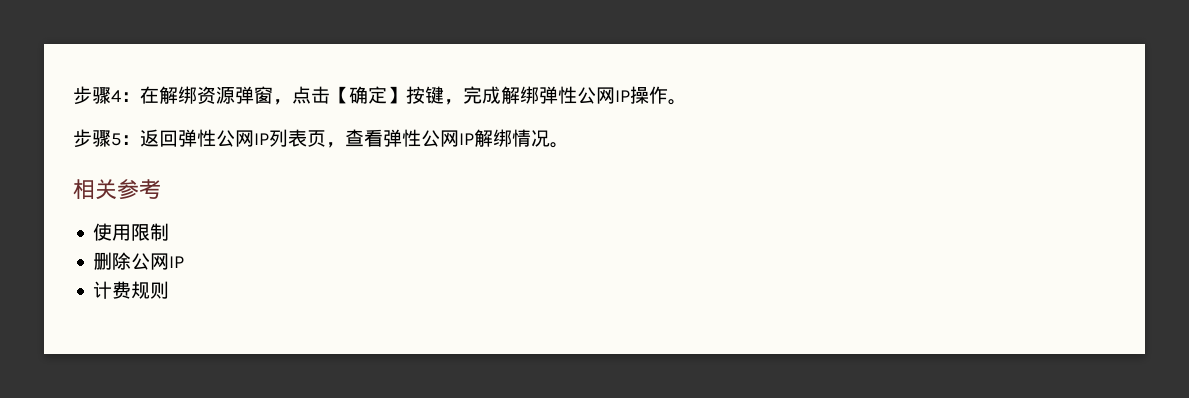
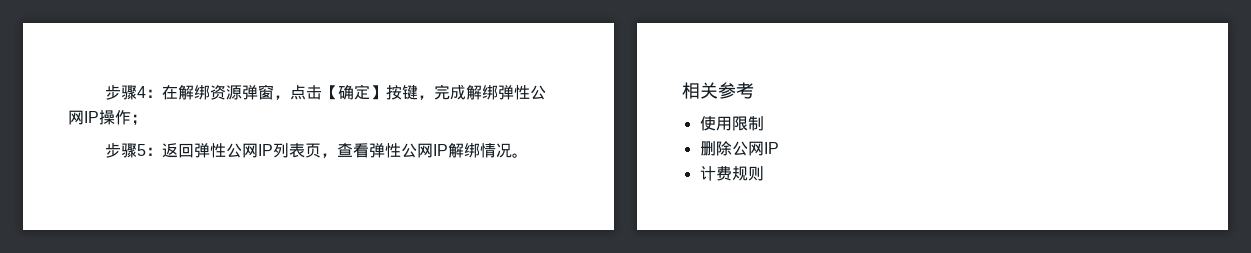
[668,99,687,105] 。 -> [131,114,147,126] ；

